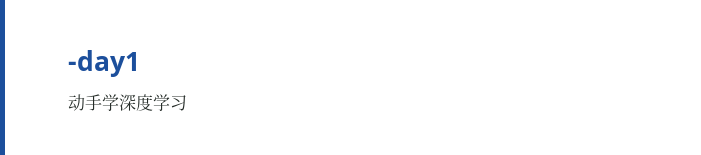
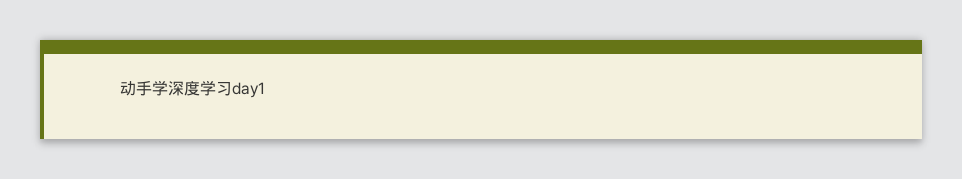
[68,50,140,77] -day1 // -> (120, 88) none
(187, 103) none -> [232,82,265,98] day1

